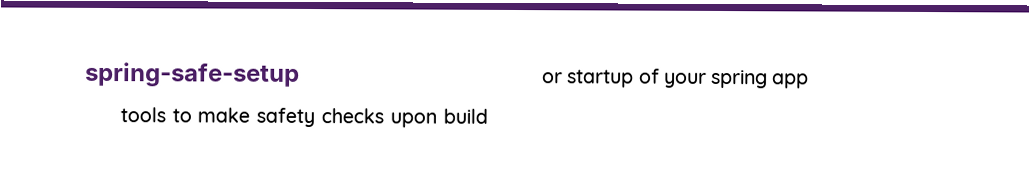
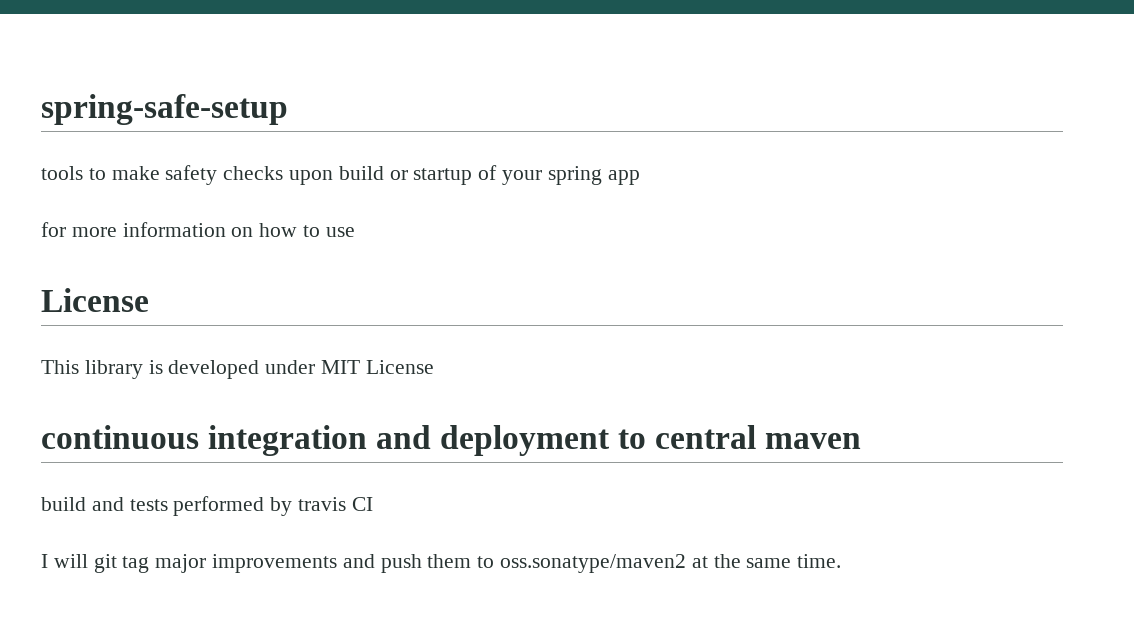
(810, 81) none -> [41,222,355,237] [41,288,149,312] [41,360,434,379] [41,425,862,456] [41,496,373,516] [41,554,842,573] // for more information on how to use // License // This library is developed under MIT License // continuous integration and deployment to central maven // build and tests performed by travis CI // I will git tag major improvements and push them to oss.sonatype/maven2 at the same time.

